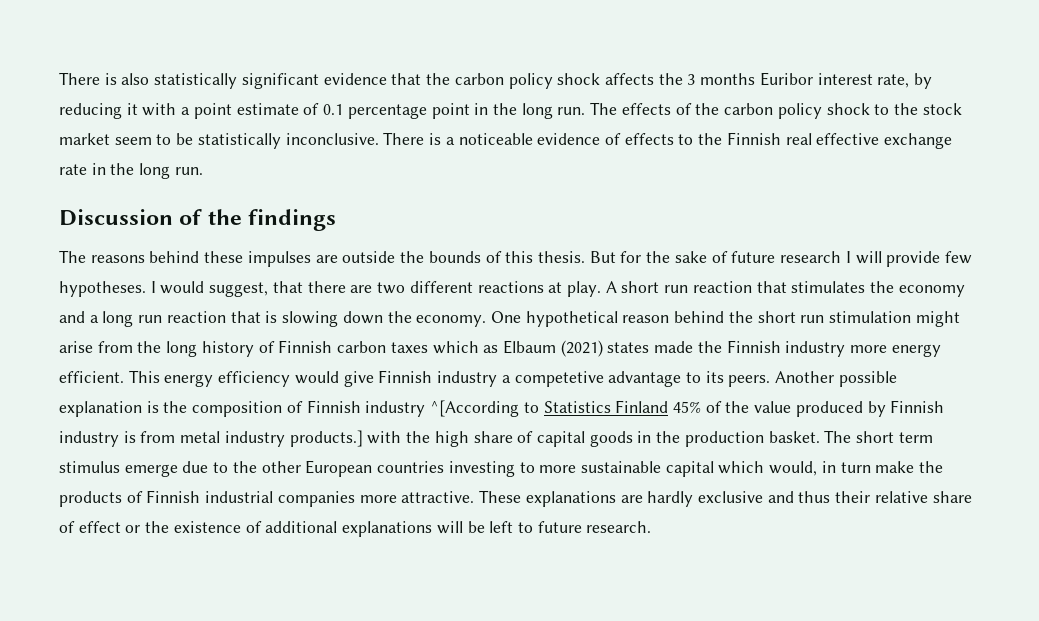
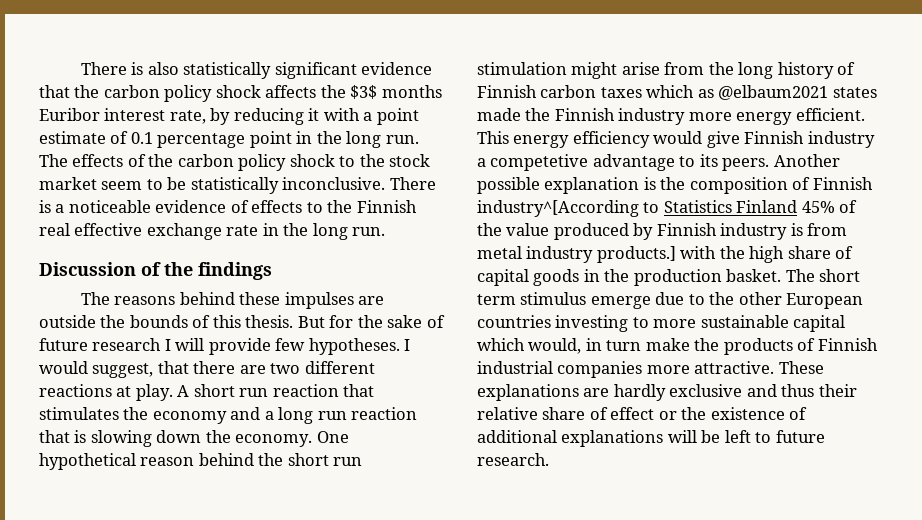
[687,74,696,85] 3 -> [350,85,378,99] $3$
[502,340,603,357] Elbaum (2021) -> [718,85,829,100] @elbaum2021
[365,400,520,417] industry ^[According -> [477,200,639,217] industry^[According

